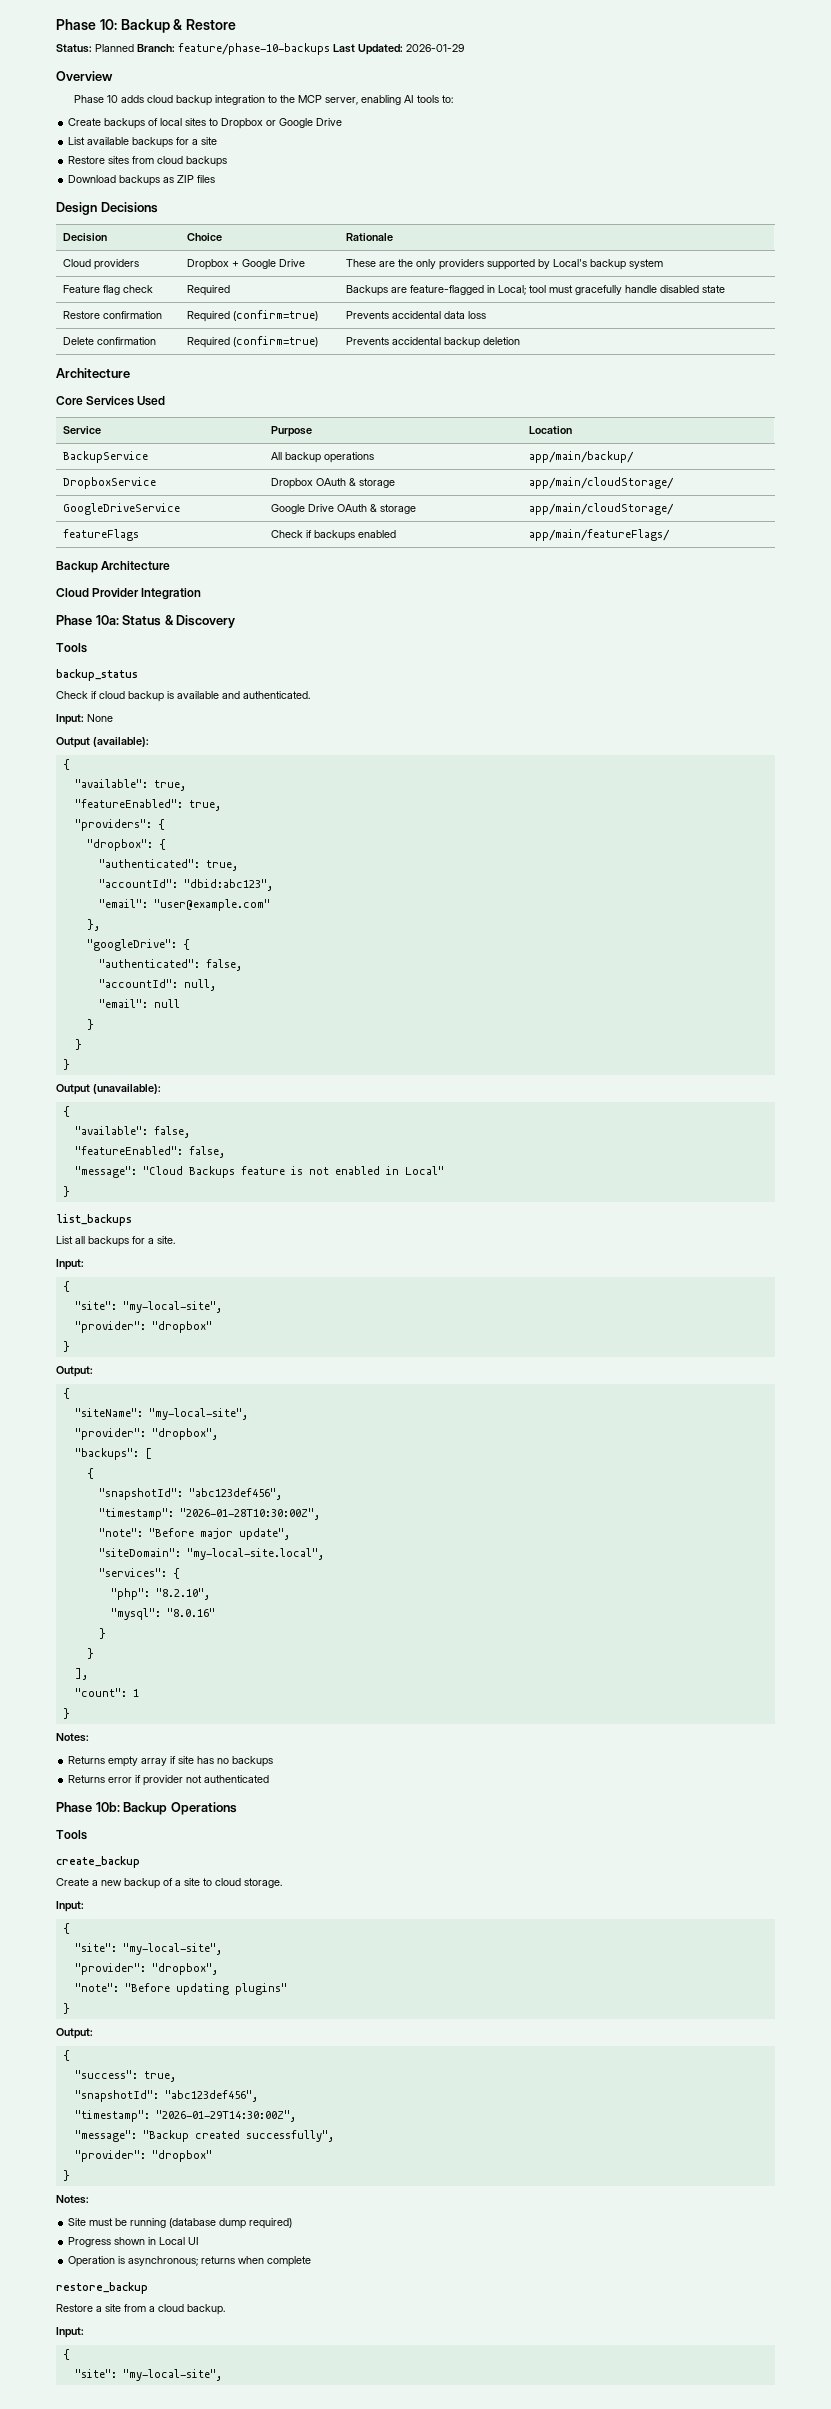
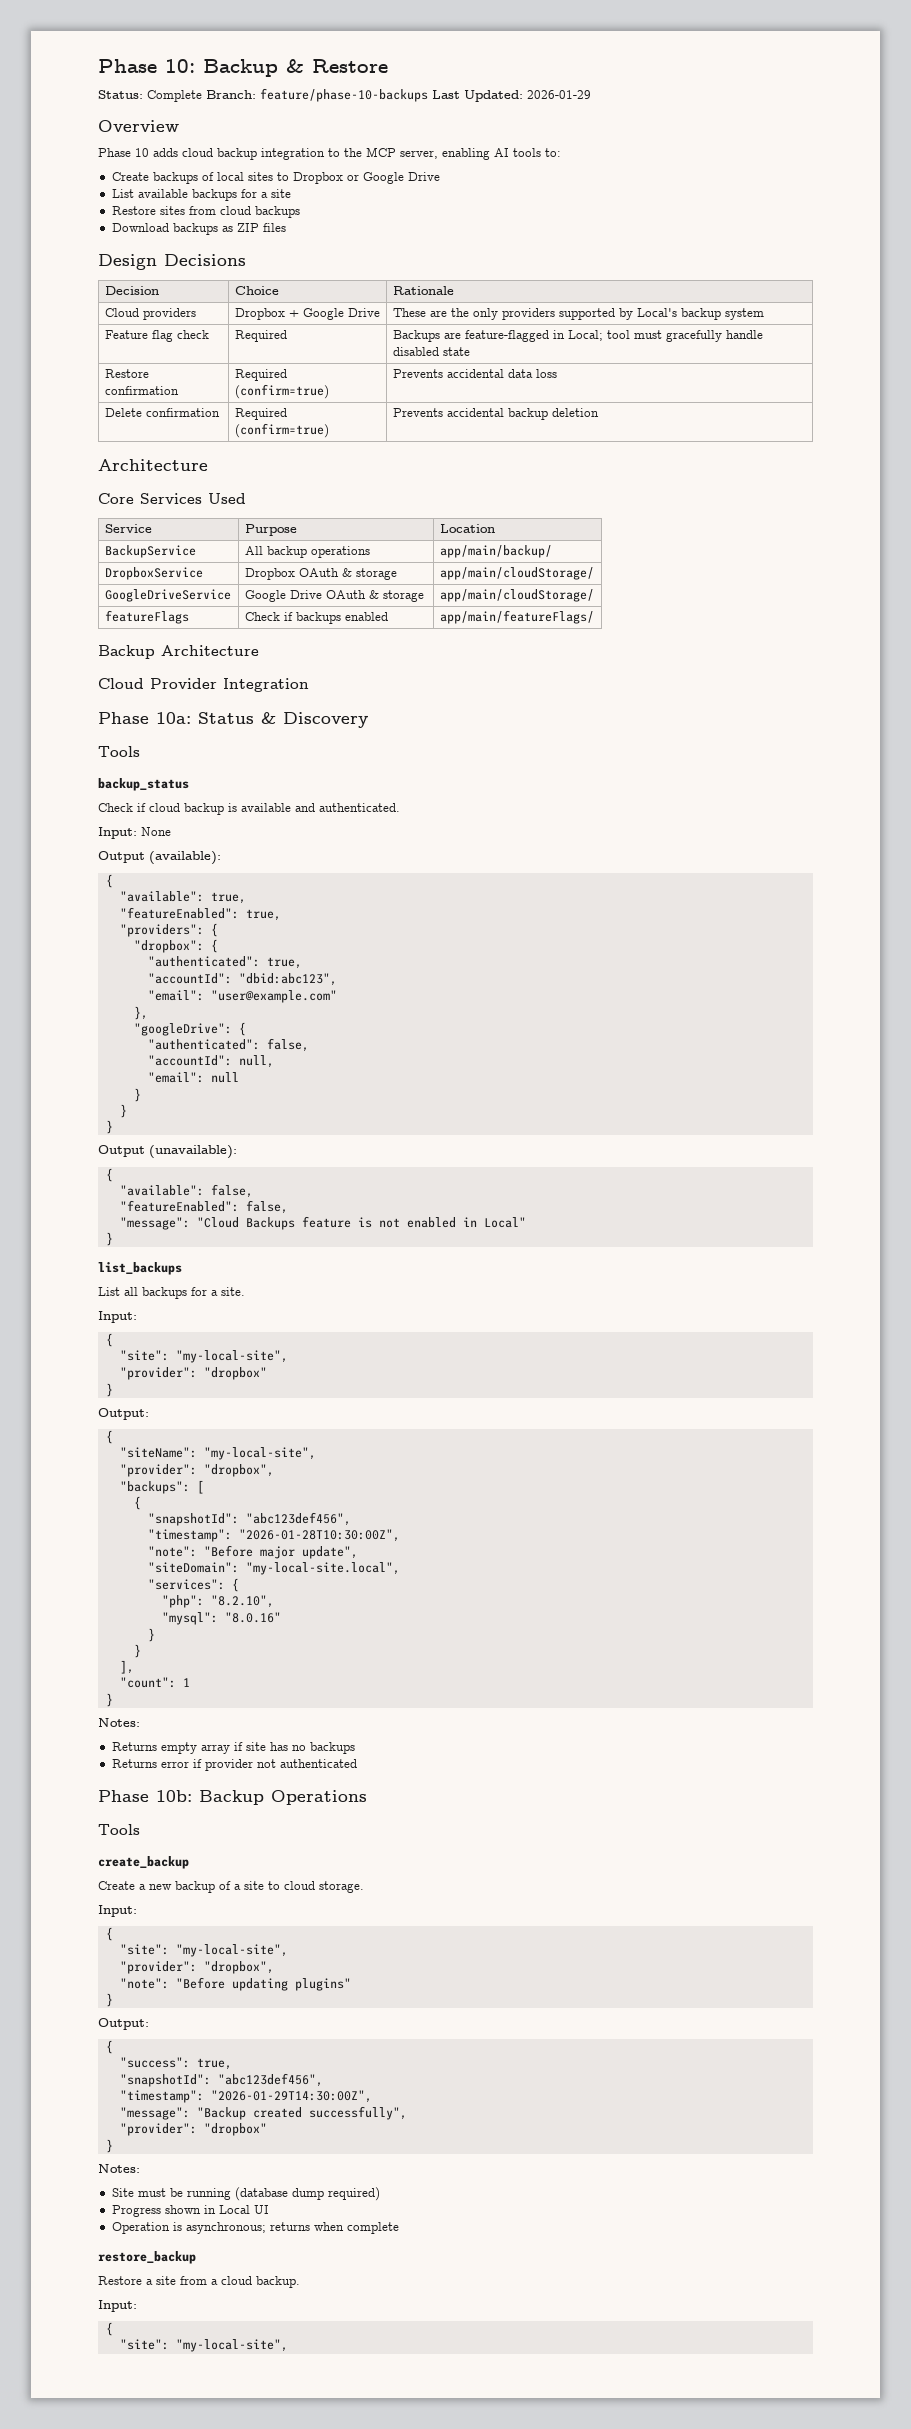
[95,44,134,52] Planned -> [147,90,202,102] Complete

